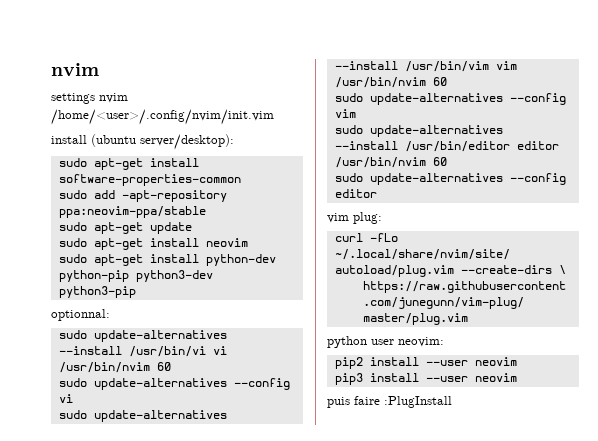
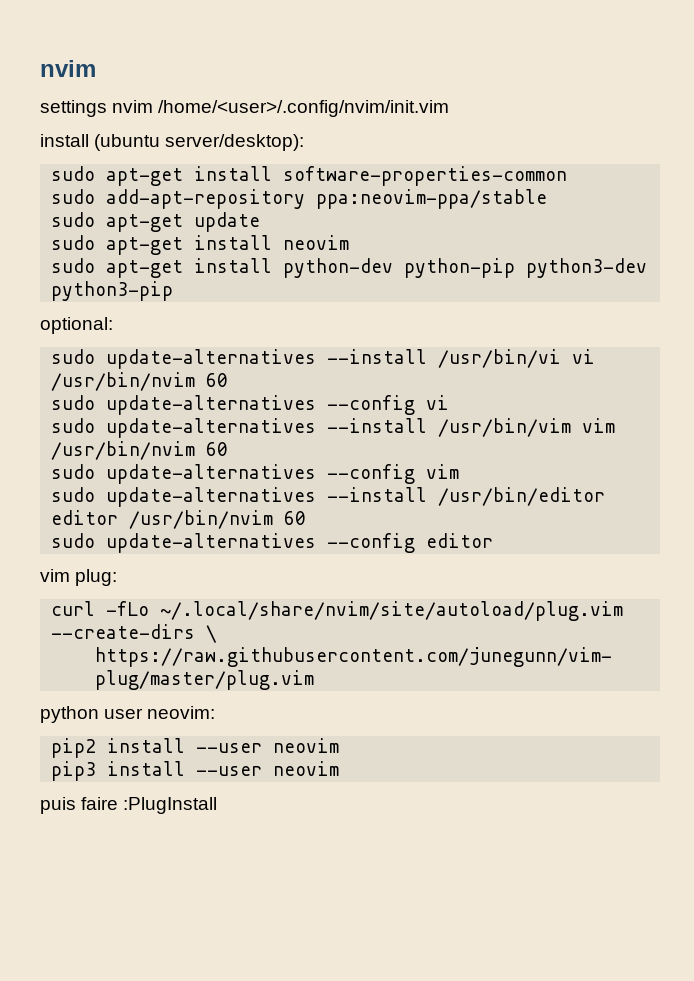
[93,190,227,202] add -apt-repository -> [106,189,306,209] add-apt-repository
[51,309,110,321] optionnal: -> [40,317,113,334] optional:

